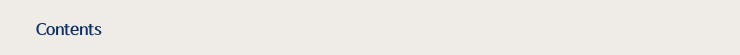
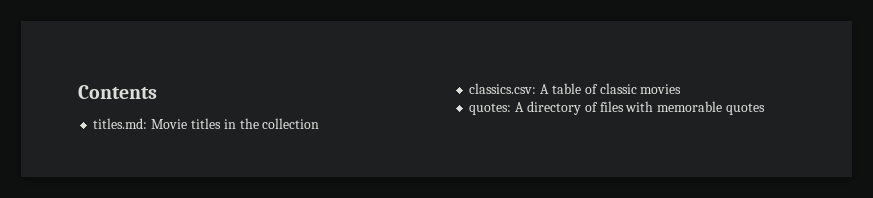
(102, 29) none -> [93,118,320,129] [469,83,682,94] [469,101,765,115] // titles.md: Movie titles in the collection // classics.csv: A table of classic movies // quotes: A directory of files with memorable quotes

